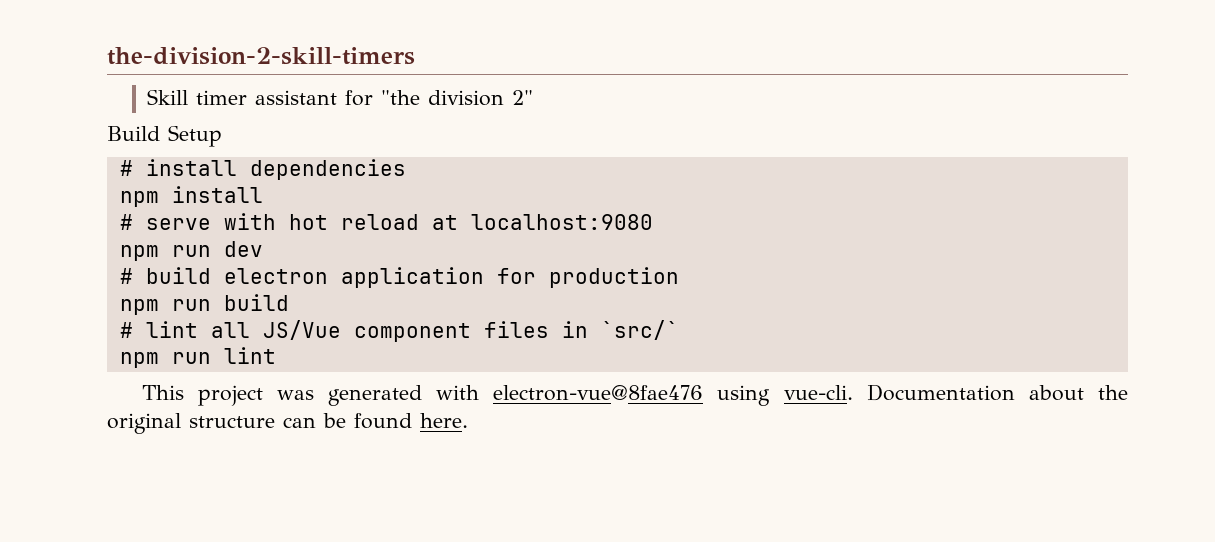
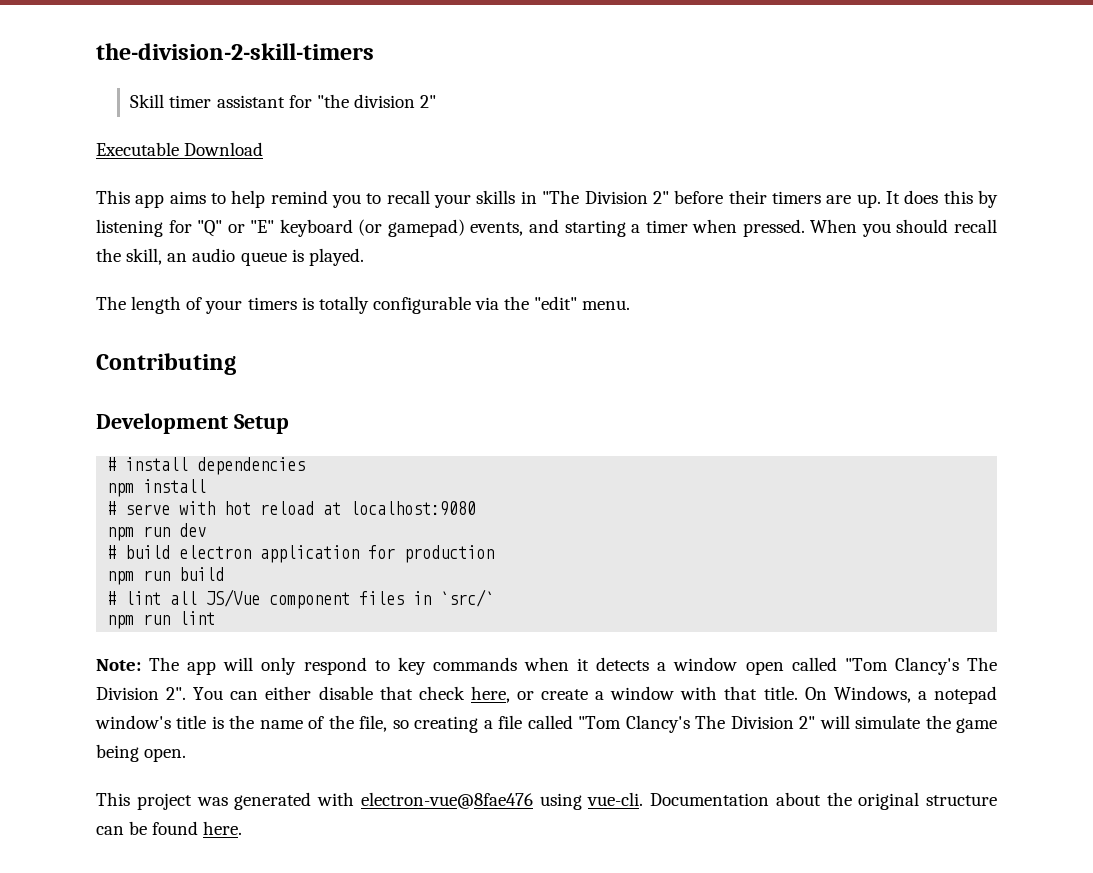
[107,126,160,141] Build -> [96,142,264,156] [96,190,998,208] [96,219,997,237] [96,248,364,266] [96,296,631,314] [96,353,236,375] [96,413,228,434] Executable Download // This app aims to help remind you to recall your skills in "The Division 2" before their timers are up. It does this by listening for "Q" or "E" keyboard (or gamepad) events, and starting a timer when pressed. When you should recall the skill, an audio queue is played. // The length of your timers is totally configurable via the "edit" menu. // Contributing // Development
(276, 355) none -> [96,657,997,675] [96,686,997,704] [95,715,998,733] [96,744,187,762] // Note: The app will only respond to key commands when it detects a window open called "Tom Clancy's The Division 2". You can either disable that check here, or create a window with that title. On Windows, a notepad window's title is the name of the file, so creating a file called "Tom Clancy's The Division 2" will simulate the game being open.

